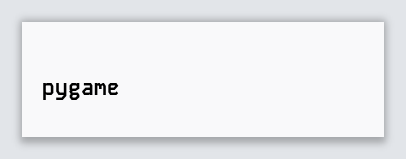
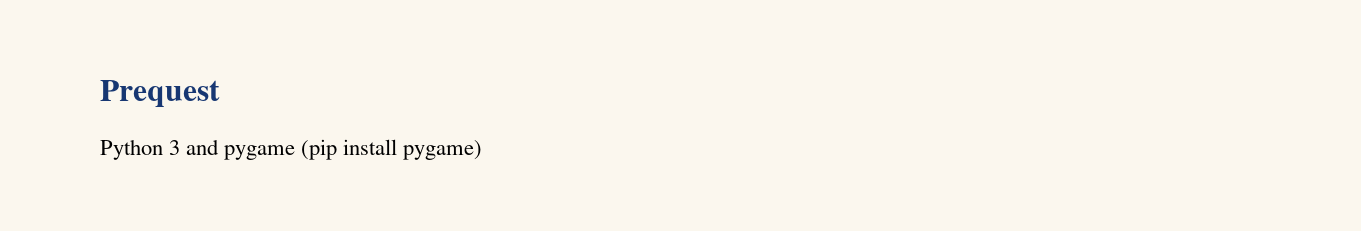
[42,83,120,100] pygame -> [100,80,220,108] [100,139,483,160] Prequest // Python 3 and pygame (pip install pygame)

